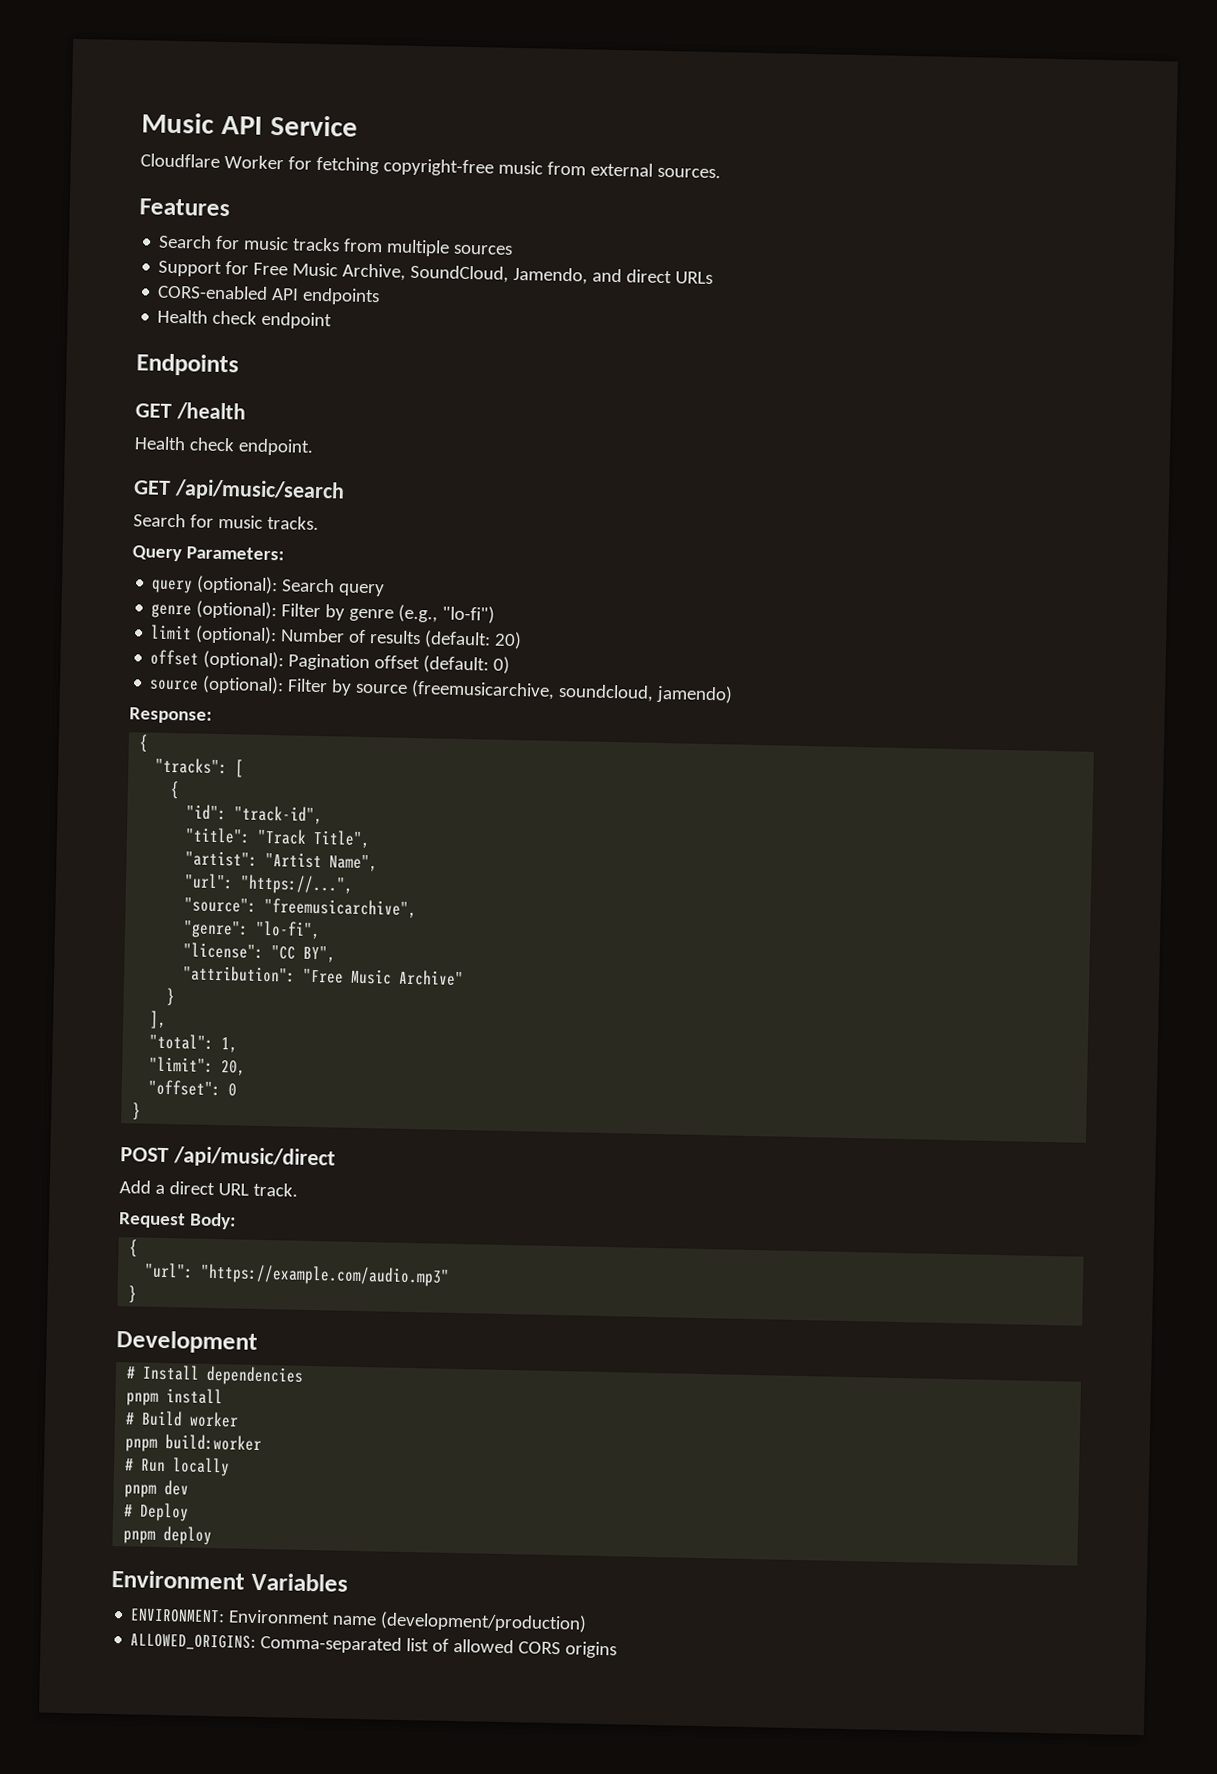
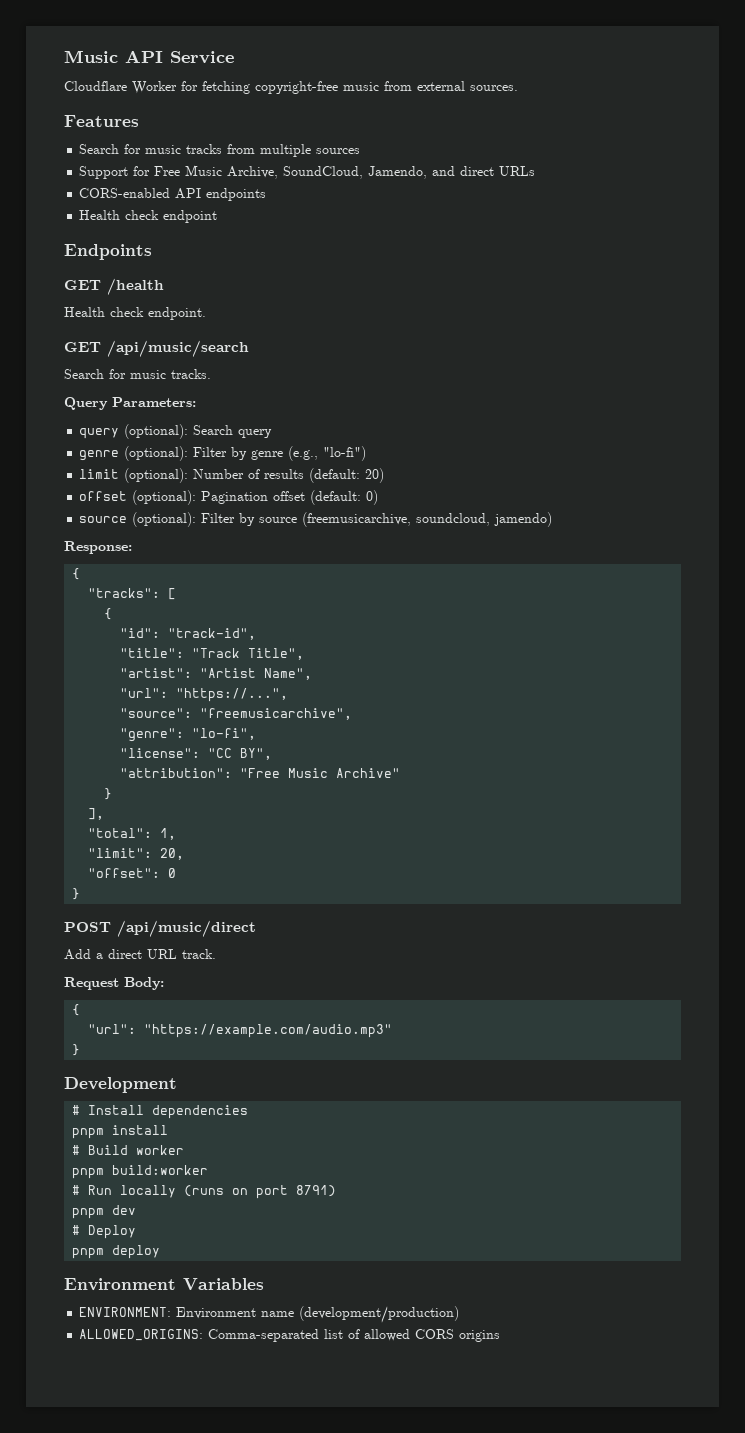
(231, 1467) none -> [184,1185,337,1199] (runs on port 8791)

